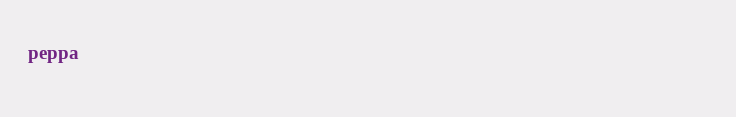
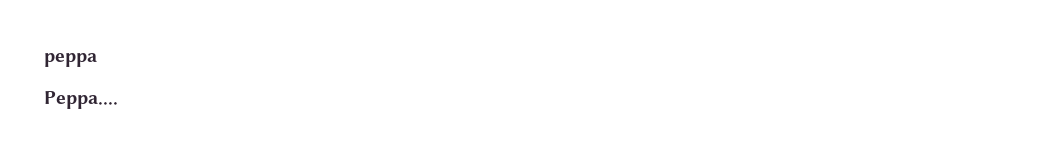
(79, 56) none -> [44,91,118,109] // Peppa....

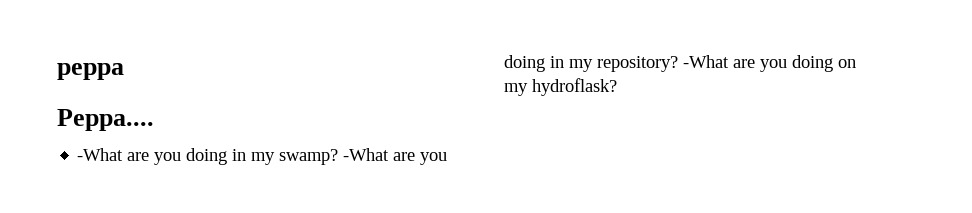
(118, 100) none -> [77,148,448,165] [504,55,857,72] [504,78,618,96] // -What are you doing in my swamp? -What are you doing in my repository? -What are you doing on my hydroflask?

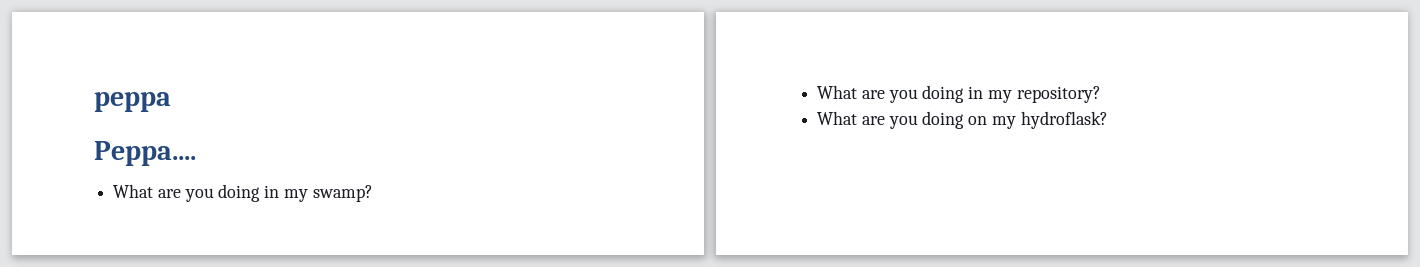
[77,148,124,161] -What -> [113,184,154,198] What
[343,148,390,161] -What -> [817,85,858,99] // What
[683,55,730,68] -What -> [817,111,858,125] // What

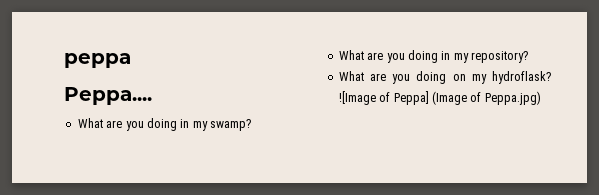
(1108, 120) none -> [338,91,541,105] ![Image of Peppa] (Image of Peppa.jpg)

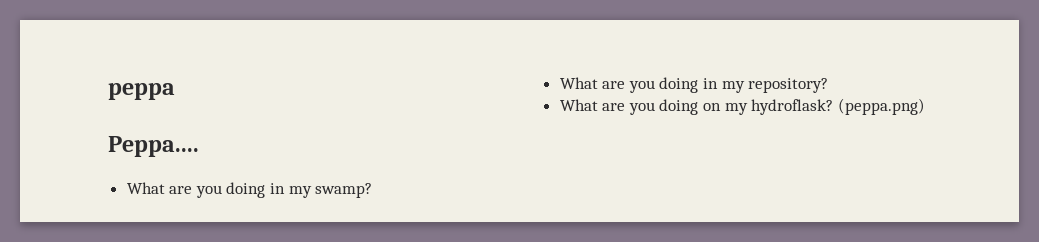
[338,91,541,105] ![Image of Peppa] (Image of Peppa.jpg) -> [837,98,925,115] (peppa.png)

